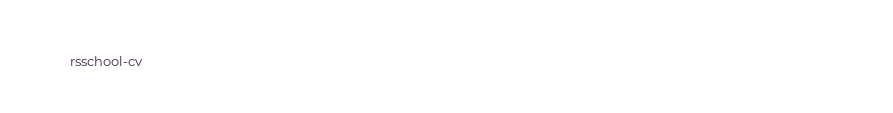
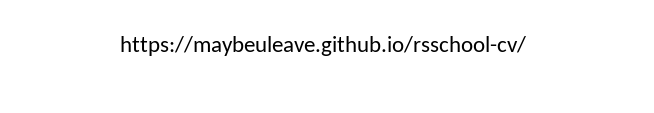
[70,56,143,66] rsschool-cv -> [120,36,526,56] https://maybeuleave.github.io/rsschool-cv/

